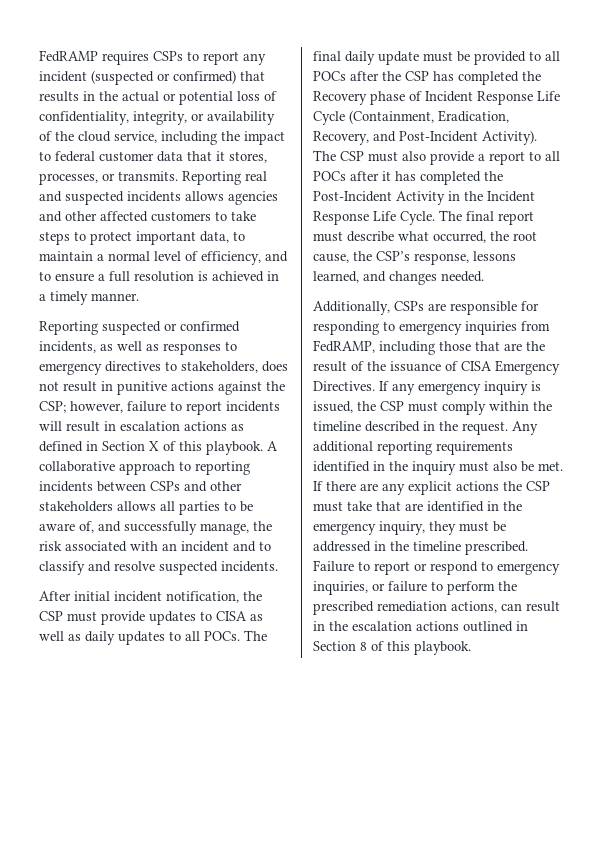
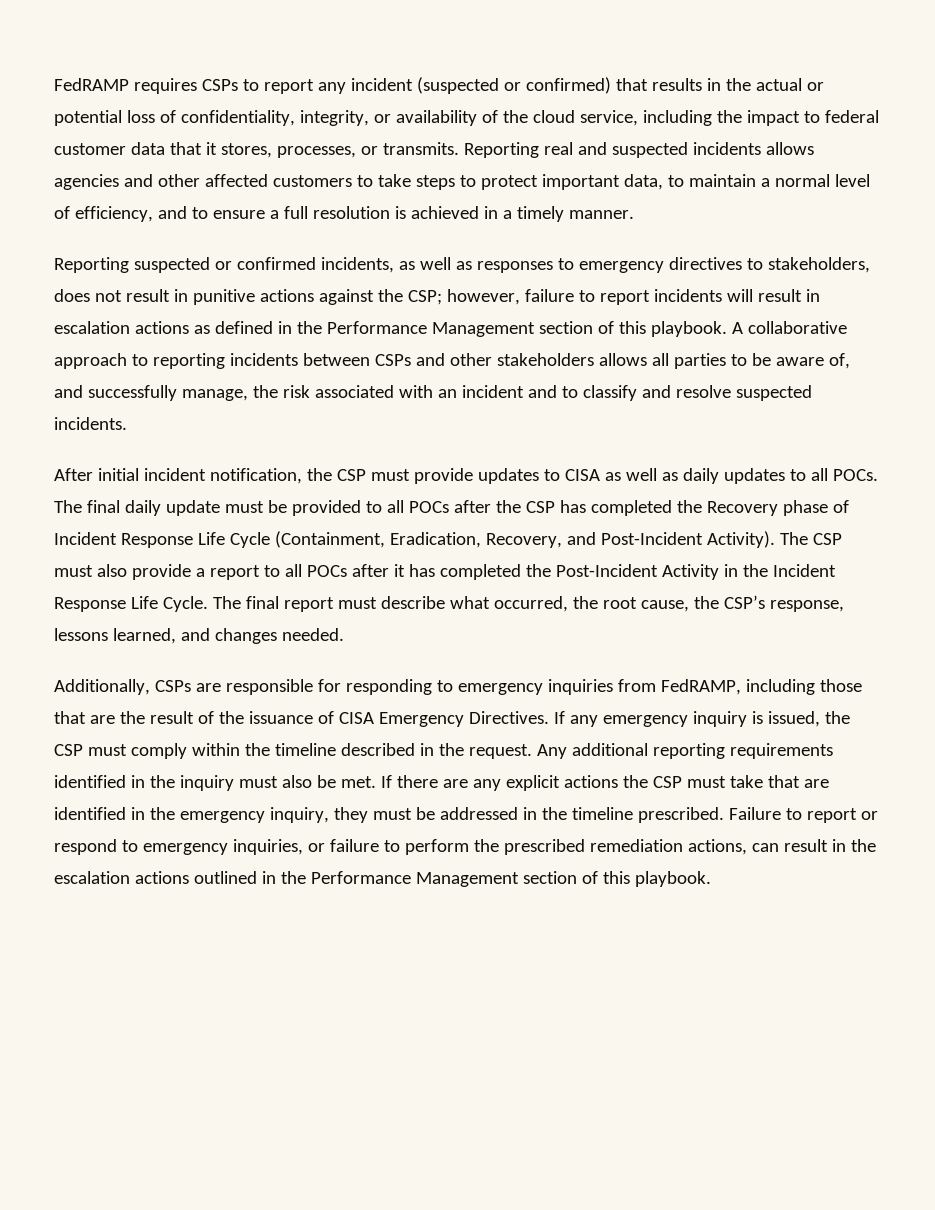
[102,441,159,451] Section X -> [296,321,593,337] the Performance Management section
[313,641,367,651] Section 8 -> [280,871,577,887] the Performance Management section

